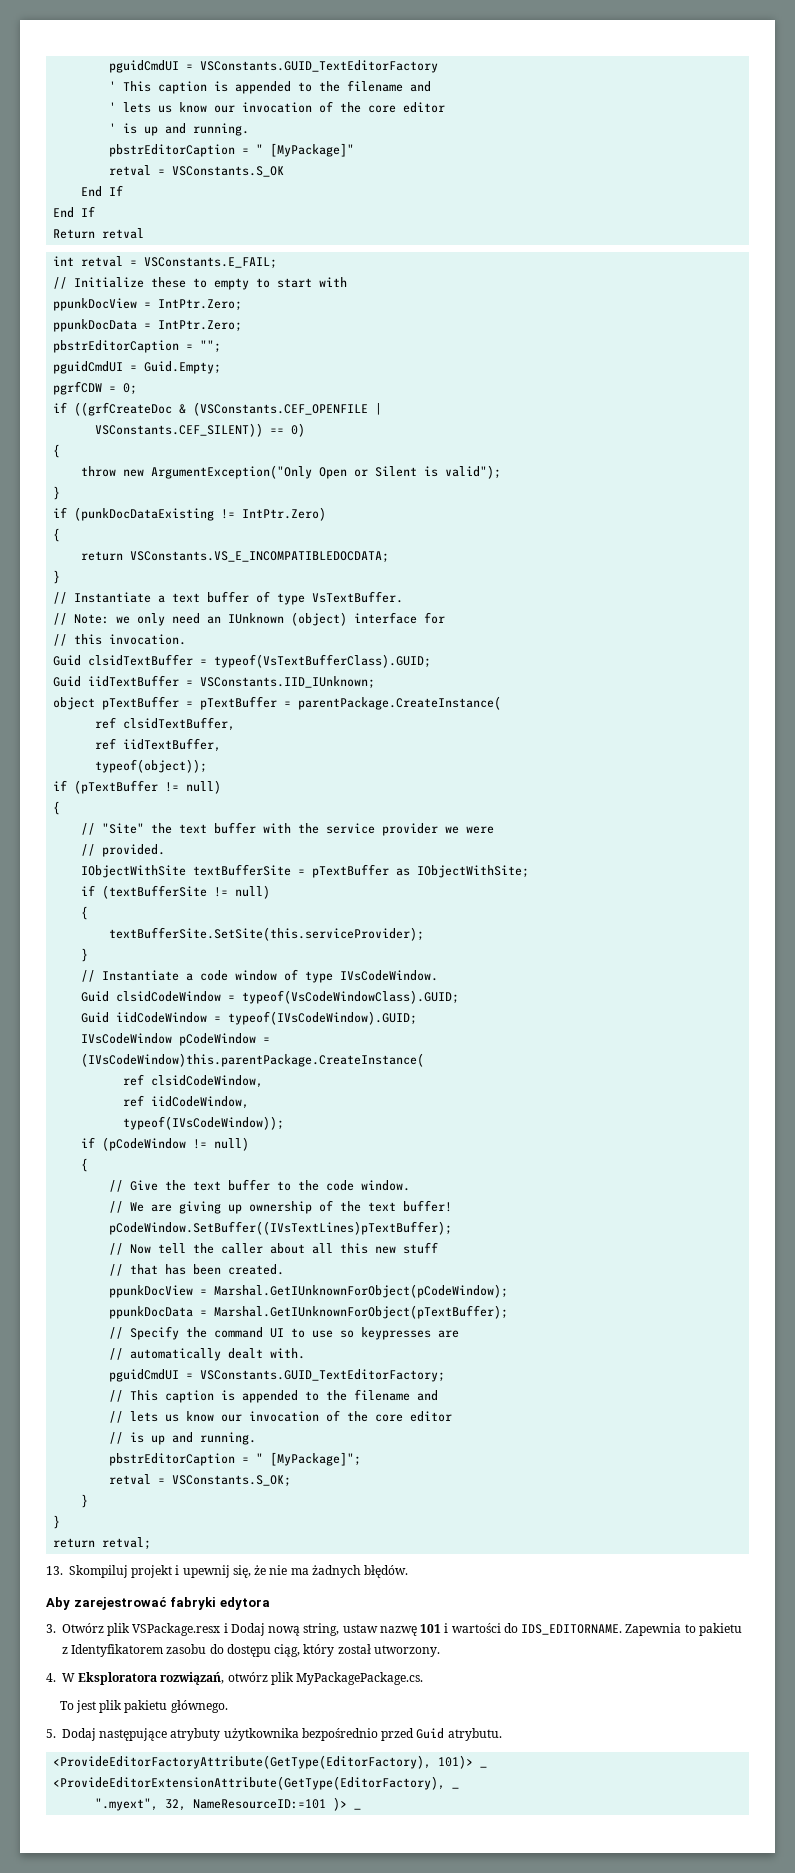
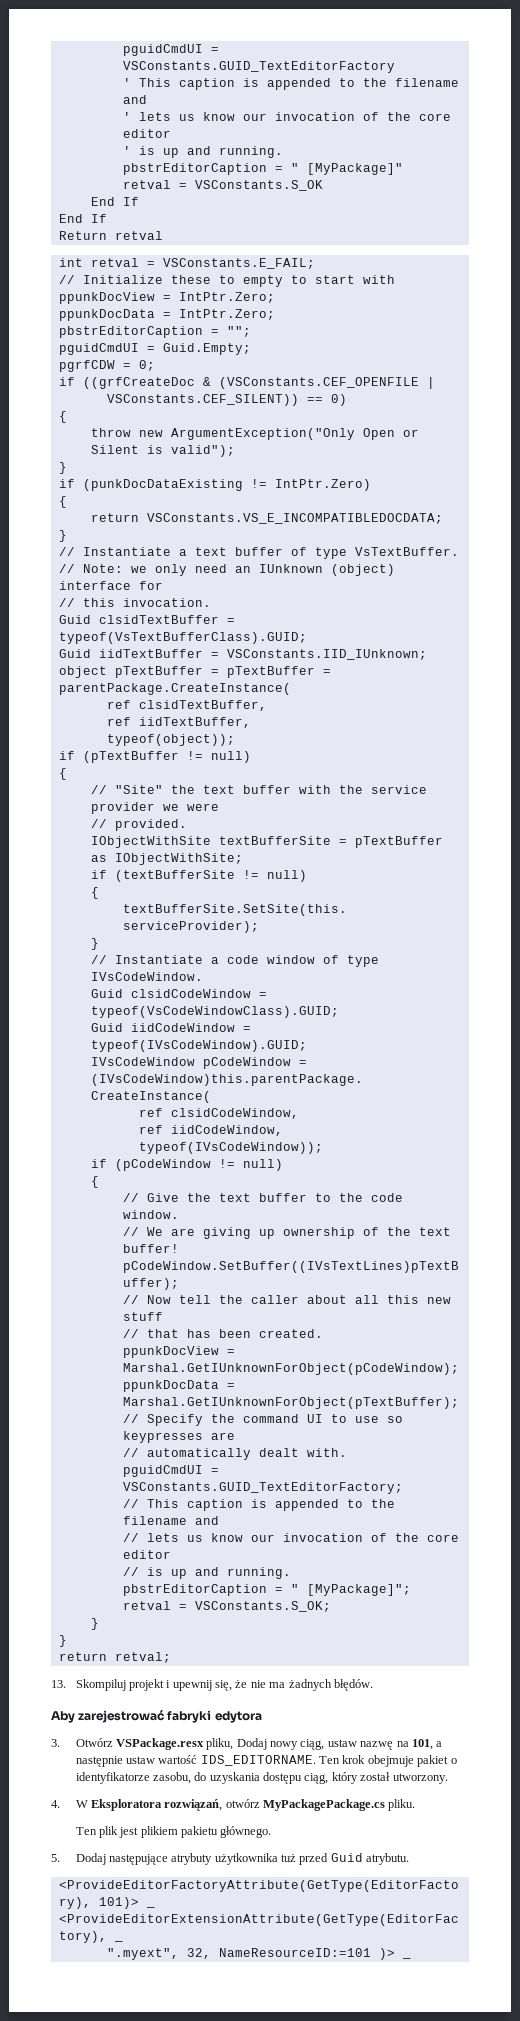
[107,1623,742,1636] [62,1644,224,1657] plik VSPackage.resx i Dodaj nową string, ustaw nazwę 101 i wartości do IDS_EDITORNAME. Zapewnia to pakietu z Identyfikatorem zasobu do -> [115,1738,443,1750] [75,1755,457,1767] [75,1772,260,1784] VSPackage.resx pliku, Dodaj nowy ciąg, ustaw nazwę na 101, a następnie ustaw wartość IDS_EDITORNAME. Ten krok obejmuje pakiet o identyfikatorze zasobu, do uzyskania
[270,1672,424,1685] [59,1700,123,1713] plik MyPackagePackage.cs. // To jest plik -> [263,1799,416,1811] [75,1826,178,1838] MyPackagePackage.cs pliku. // Ten plik jest plikiem
[301,1728,378,1741] bezpośrednio -> [281,1854,297,1862] tuż

